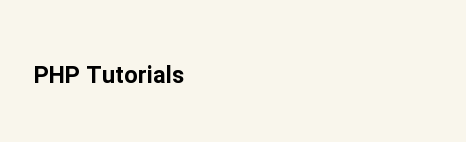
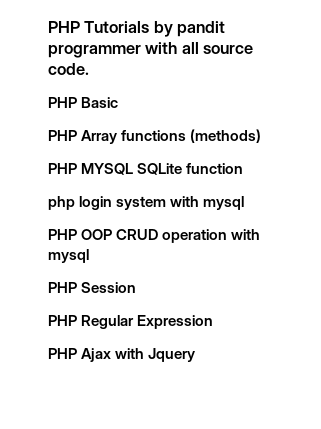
(185, 74) none -> [153,21,226,37] [48,42,254,58] [48,63,89,75] [48,97,119,108] [48,129,262,144] [48,163,244,175] [48,196,245,210] [48,229,261,243] [48,249,89,263] [48,282,137,293] [48,315,214,329] [48,348,196,362] by pandit programmer with all source code. // PHP Basic // PHP Array functions (methods) // PHP MYSQL SQLite function // php login system with mysql // PHP OOP CRUD operation with mysql // PHP Session // PHP Regular Expression // PHP Ajax with Jquery

